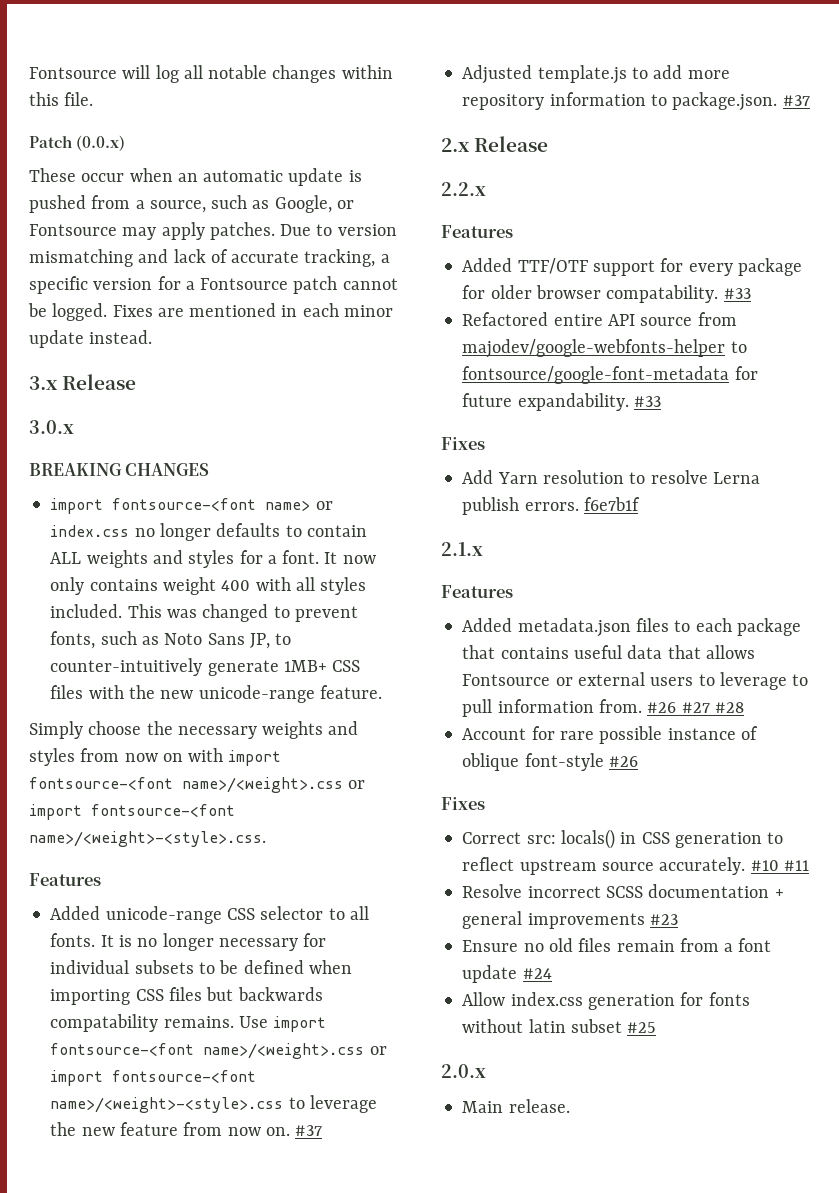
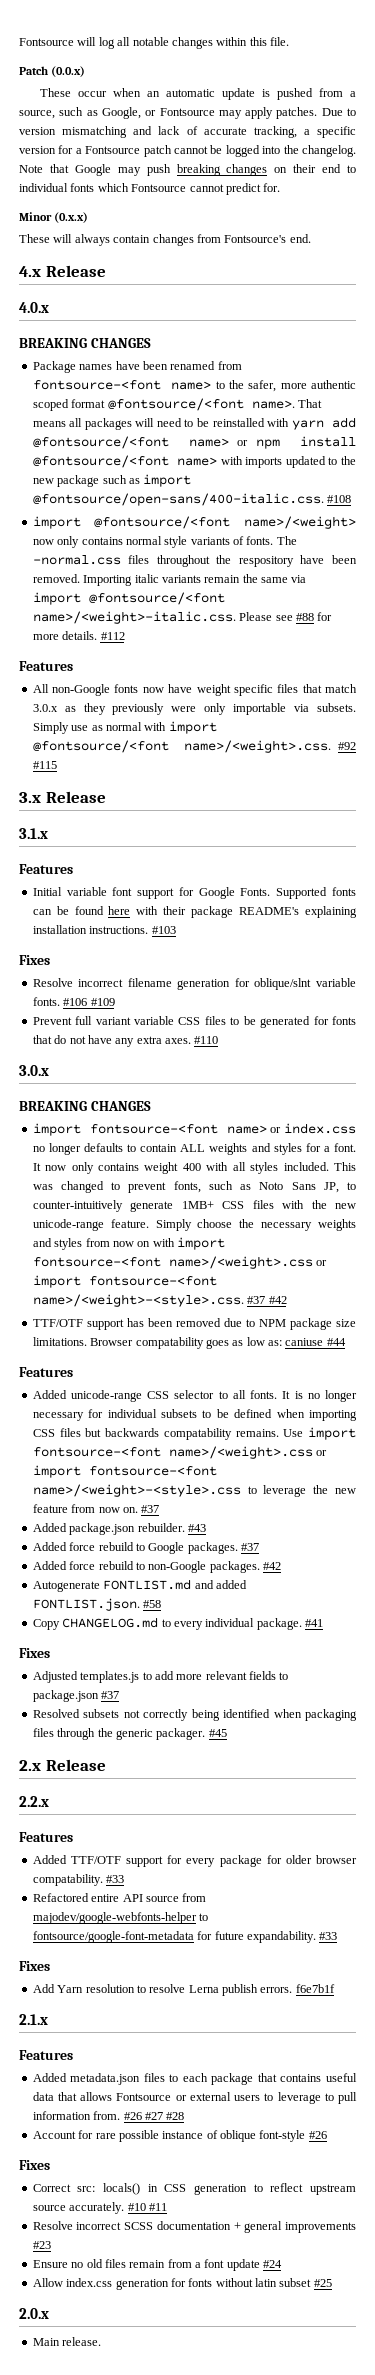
[52,303,393,321] [29,330,153,348] [29,374,137,390] logged. Fixes are mentioned in each minor update instead. // 3.x Release -> [225,145,356,157] [19,164,356,176] [19,183,281,195] [19,212,89,223] [19,234,311,246] [19,265,106,277] [19,302,49,313] [19,338,151,348] [32,361,242,373] [32,380,356,392] [32,398,322,411] [32,417,356,430] [32,436,356,449] [32,455,356,468] [32,474,192,487] [32,493,352,506] [32,516,356,529] [32,536,297,548] [32,555,357,567] [32,574,307,586] [32,592,225,605] [32,611,333,624] [32,631,125,640] [19,661,73,671] [32,684,357,696] [32,703,356,715] [32,721,217,734] [32,740,356,753] [32,761,57,769] [19,791,106,803] [19,828,48,839] [19,864,73,874] [32,887,356,899] [32,906,357,918] [32,925,176,934] [19,955,50,965] [32,978,356,990] [32,997,115,1006] [32,1016,357,1028] [32,1035,219,1047] logged into the changelog. Note that Google may push breaking changes on their end to individual fonts which Fontsource cannot predict for. // Minor (0.x.x) // These will always contain changes from Fontsource's end. // 4.x Release // 4.0.x // BREAKING CHANGES // Package names have been renamed from fontsource-<font name> to the safer, more authentic scoped format @fontsource/<font name>. That means all packages will need to be reinstalled with yarn add @fontsource/<font name> or npm install @fontsource/<font name> with imports updated to the new package such as import @fontsource/open-sans/400-italic.css. #108 // import @fontsource/<font name>/<weight> now only contains normal style variants of fonts. The -normal.css files throughout the respository have been removed. Importing italic variants remain the same via import @fontsource/<font name>/<weight>-italic.css. Please see #88 for more details. #112 // Features // All non-Google fonts now have weight specific files that match 3.0.x as they previously were only importable via subsets. Simply use as normal with import @fontsource/<font name>/<weight>.css. #92 #115 // 3.x Release // 3.1.x // Features // Initial variable font support for Google Fonts. Supported fonts can be found here with their package README's explaining installation instructions. #103 // Fixes // Resolve incorrect filename generation for oblique/slnt variable fonts. #106 #109 // Prevent full variant variable CSS files to be generated for fonts that do not have any extra axes. #110
(382, 692) // -> (149, 1223) none
(266, 839) none -> [247,1296,287,1304] [32,1318,356,1330] [32,1337,346,1349] #37 #42 // TTF/OTF support has been removed due to NPM package size limitations. Browser compatability goes as low as: caniuse #44
(323, 1130) none -> [32,1523,206,1535] [32,1542,259,1554] [32,1561,281,1573] [32,1579,247,1592] [32,1598,162,1611] [32,1617,323,1630] [19,1648,50,1658] // Added package.json rebuilder. #43 // Added force rebuild to Google packages. #37 // Added force rebuild to non-Google packages. #42 // Autogenerate FONTLIST.md and added FONTLIST.json. #58 // Copy CHANGELOG.md to every individual package. #41 // Fixes
[537,65,627,84] template.js -> [80,1671,140,1683] templates.js
[462,92,810,111] repository information to package.json. #37 -> [205,1671,289,1680] [32,1690,120,1702] [32,1709,357,1721] [32,1728,227,1740] relevant fields to package.json #37 // Resolved subsets not correctly being identified when packaging files through the generic packager. #45

